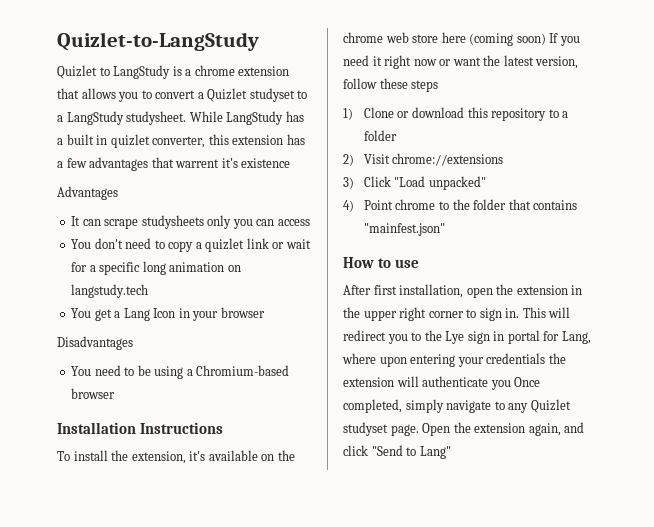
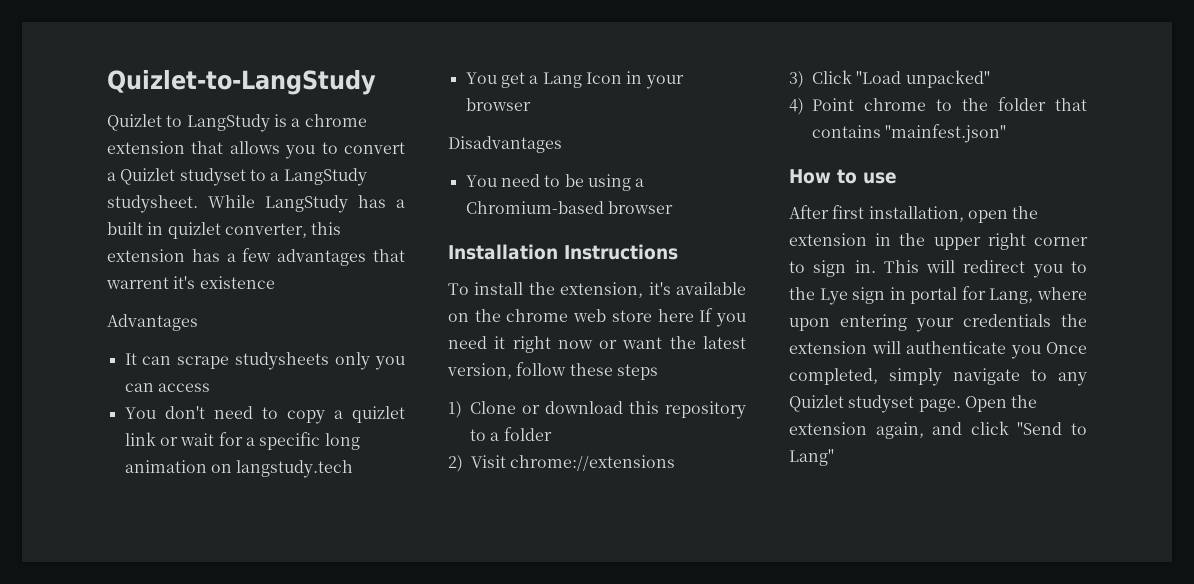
[469,33,546,46] (coming soon) -> (694, 315) none

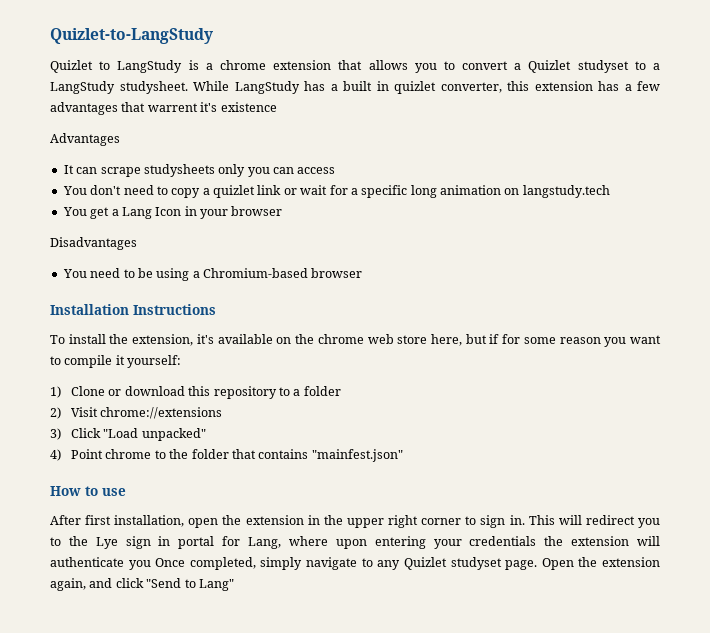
[657,308,746,327] [448,336,746,353] [447,362,658,380] here If you need it right now or want the latest version, follow these steps -> [430,334,661,347] [50,355,182,368] here, but if for some reason you want to compile it yourself:

